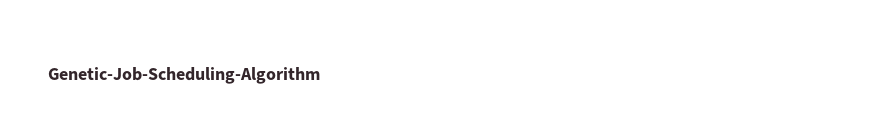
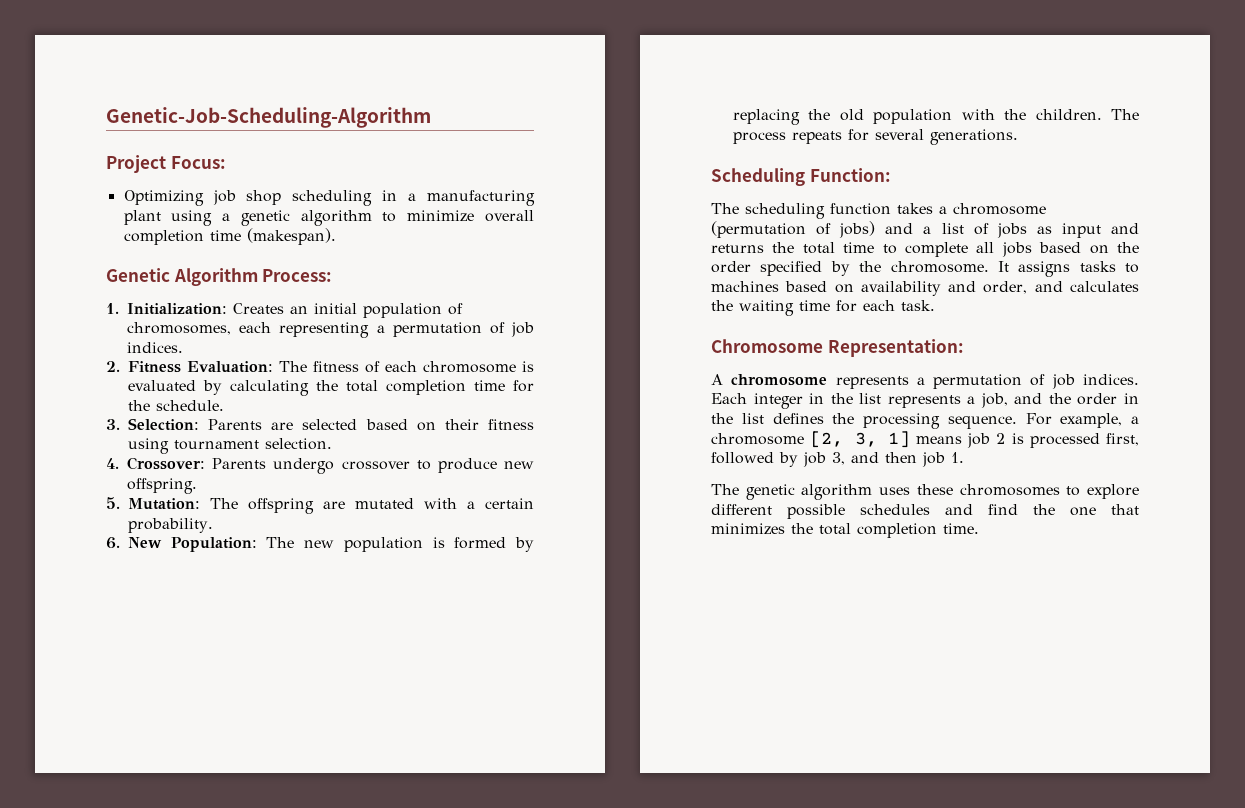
(320, 75) none -> [106,155,226,173] [123,190,535,206] [123,210,534,226] [123,228,336,245] [106,268,333,286] [106,303,463,318] [127,322,534,338] [127,342,183,353] [106,361,534,373] [128,380,534,396] [128,400,224,411] [106,418,534,431] [128,438,332,454] [106,457,534,474] [127,478,197,494] [106,497,534,514] [128,518,213,533] [106,537,534,552] [733,109,1139,125] [733,129,1018,145] [711,168,891,186] [711,203,1046,219] [711,221,1139,238] [711,242,1139,257] [711,261,1139,277] [711,281,1139,296] [711,300,935,316] [711,339,964,357] [711,374,1139,389] [711,393,1139,409] [711,413,1139,429] [711,431,1139,448] [711,452,964,467] [711,484,1139,500] [711,504,1139,519] [711,523,979,538] // Project Focus: // Optimizing job shop scheduling in a manufacturing plant using a genetic algorithm to minimize overall completion time (makespan). // Genetic Algorithm Process: // 1. Initialization: Creates an initial population of chromosomes, each representing a permutation of job indices. // 2. Fitness Evaluation: The fitness of each chromosome is evaluated by calculating the total completion time for the schedule. // 3. Selection: Parents are selected based on their fitness using tournament selection. // 4. Crossover: Parents undergo crossover to produce new offspring. // 5. Mutation: The offspring are mutated with a certain probability. // 6. New Population: The new population is formed by replacing the old population with the children. The process repeats for several generations. // Scheduling Function: // The scheduling function takes a chromosome (permutation of jobs) and a list of jobs as input and returns the total time to complete all jobs based on the order specified by the chromosome. It assigns tasks to machines based on availability and order, and calculates the waiting time for each task. // Chromosome Representation: // A chromosome represents a permutation of job indices. Each integer in the list represents a job, and the order in the list defines the processing sequence. For example, a chromosome [2, 3, 1] means job 2 is processed first, followed by job 3, and then job 1. // The genetic algorithm uses these chromosomes to explore different possible schedules and find the one that minimizes the total completion time.

